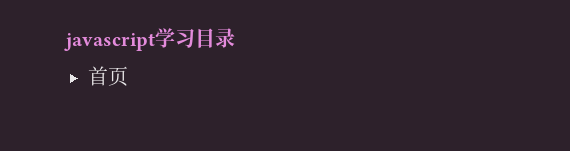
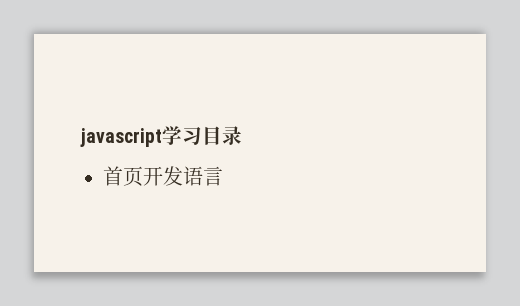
(128, 76) none -> [143,166,223,186] 开发语言

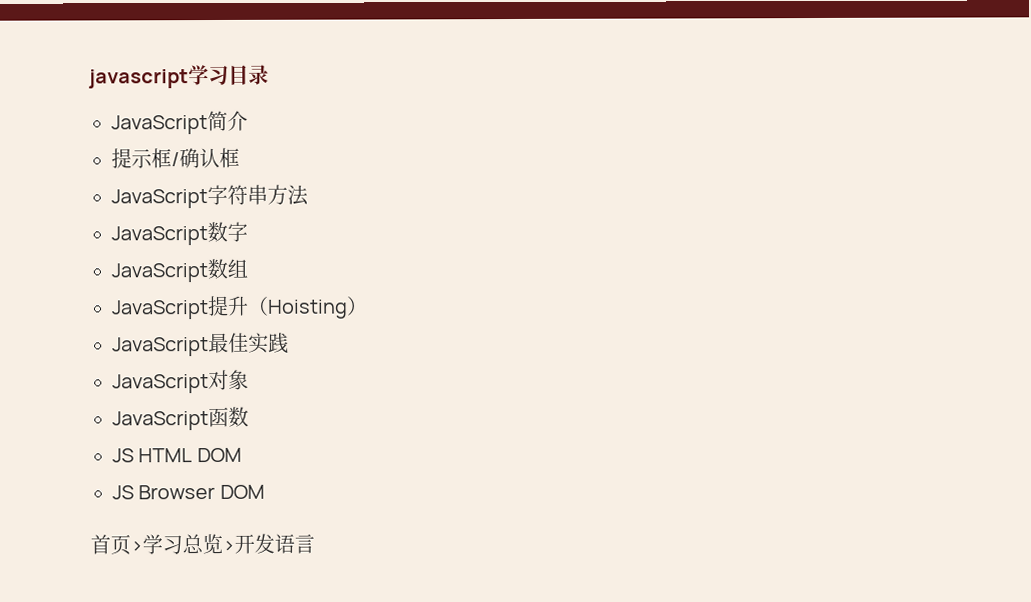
[103,166,143,186] 首页 -> [111,110,248,135] [111,147,240,169] [111,184,309,209] [111,221,248,246] [111,258,248,283] [111,295,368,320] [112,332,289,357] [112,369,249,394] [112,406,249,431] [112,447,242,463] [112,484,265,500] [90,533,235,555] JavaScript简介 // 提示框/确认框 // JavaScript字符串方法 // JavaScript数字 // JavaScript数组 // JavaScript提升（Hoisting） // JavaScript最佳实践 // JavaScript对象 // JavaScript函数 // JS HTML DOM // JS Browser DOM // 首页>学习总览>

